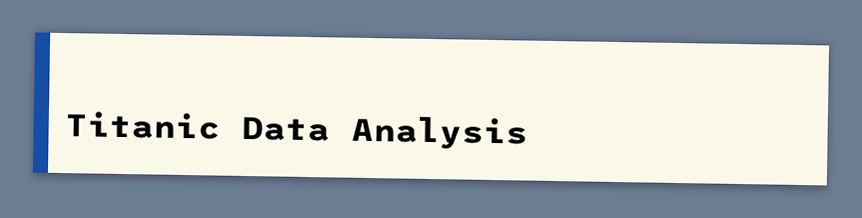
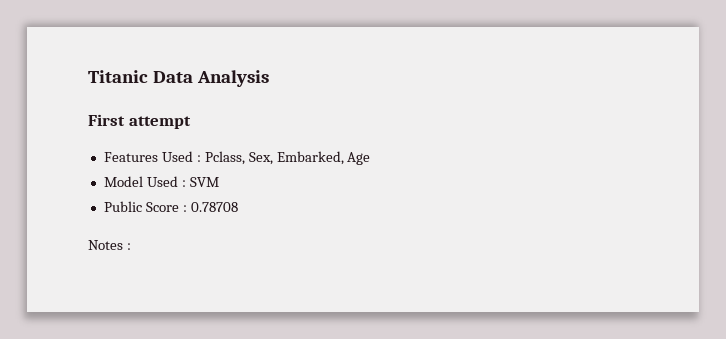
(528, 133) none -> [88,114,191,129] [103,151,371,165] [103,176,219,187] [103,201,238,212] [88,240,131,250] // First attempt // Features Used : Pclass, Sex, Embarked, Age // Model Used : SVM // Public Score : 0.78708 // Notes :

